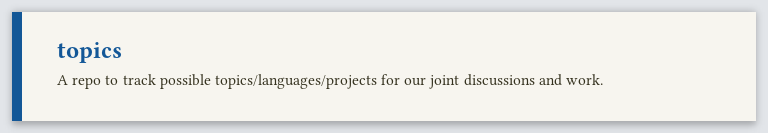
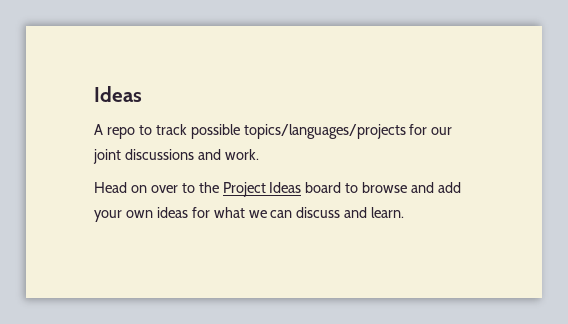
[57,42,122,63] topics -> [94,86,142,102] Ideas
(604, 79) none -> [94,182,462,197] [94,207,405,222] // Head on over to the Project Ideas board to browse and add your own ideas for what we can discuss and learn.

